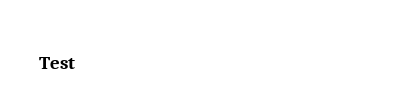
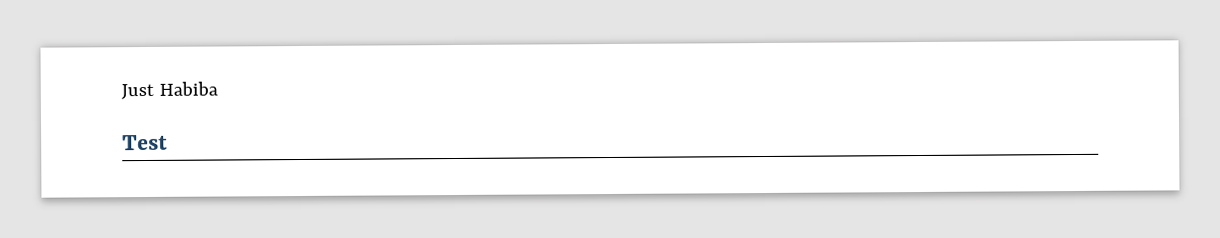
(39, 63) none -> [121,81,218,100] Just Habiba //

